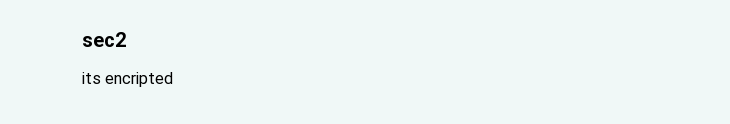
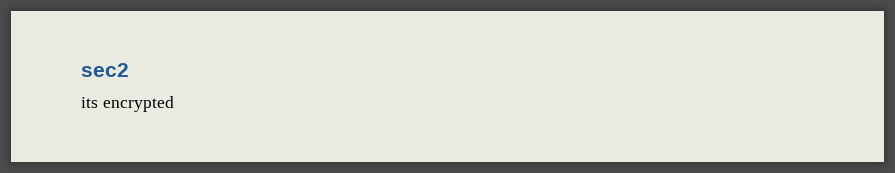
[105,72,174,87] encripted -> [102,96,174,112] encrypted

